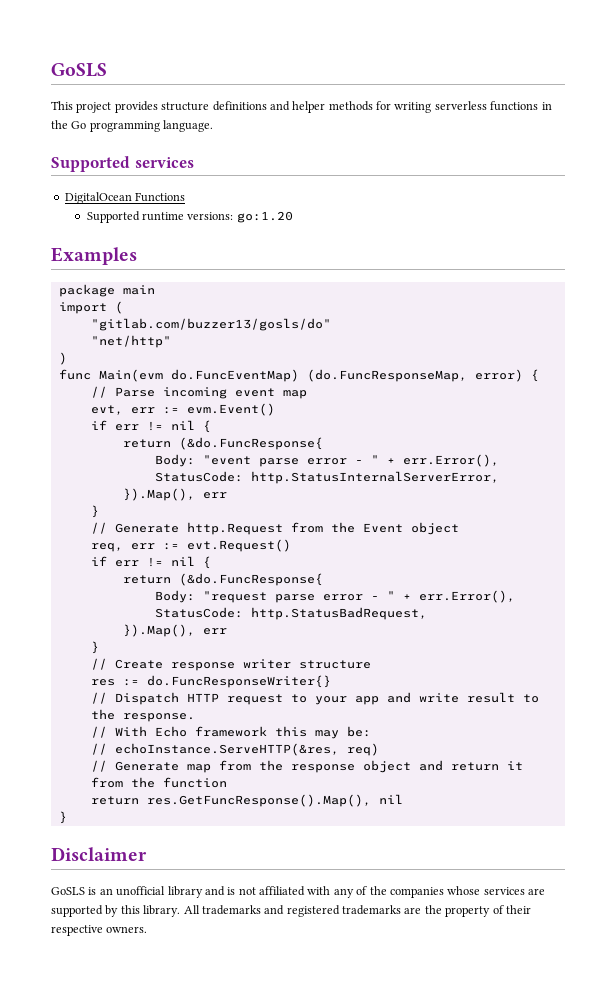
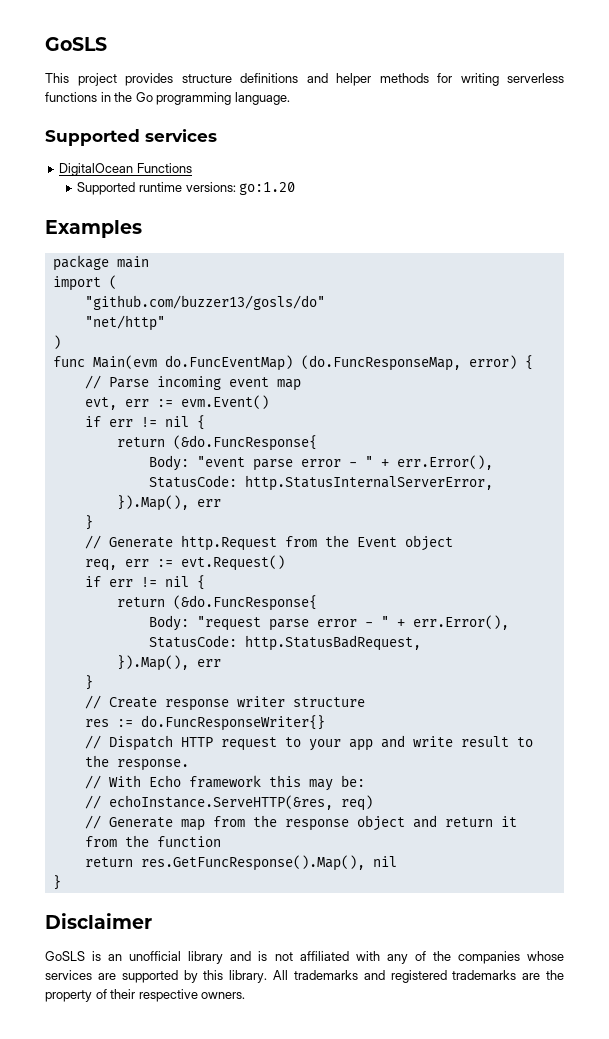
[90,318,331,331] "gitlab.com/buzzer13/gosls/do" -> [84,295,325,310] "github.com/buzzer13/gosls/do"

